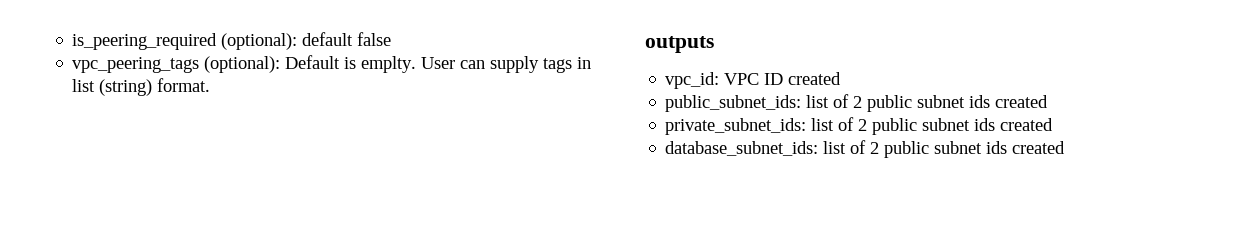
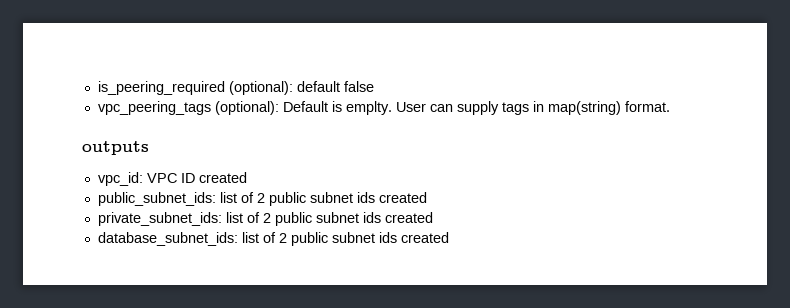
[72,79,153,96] list (string) -> [547,101,621,115] map(string)

